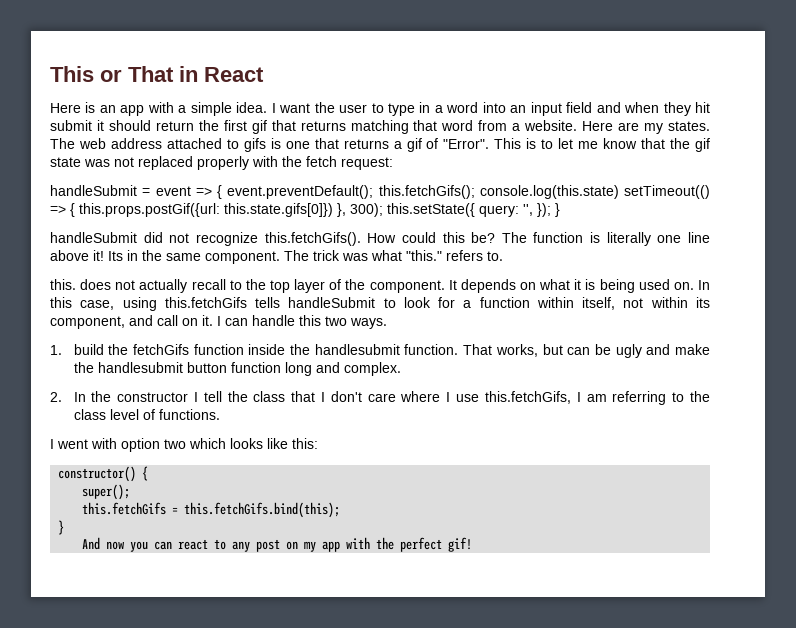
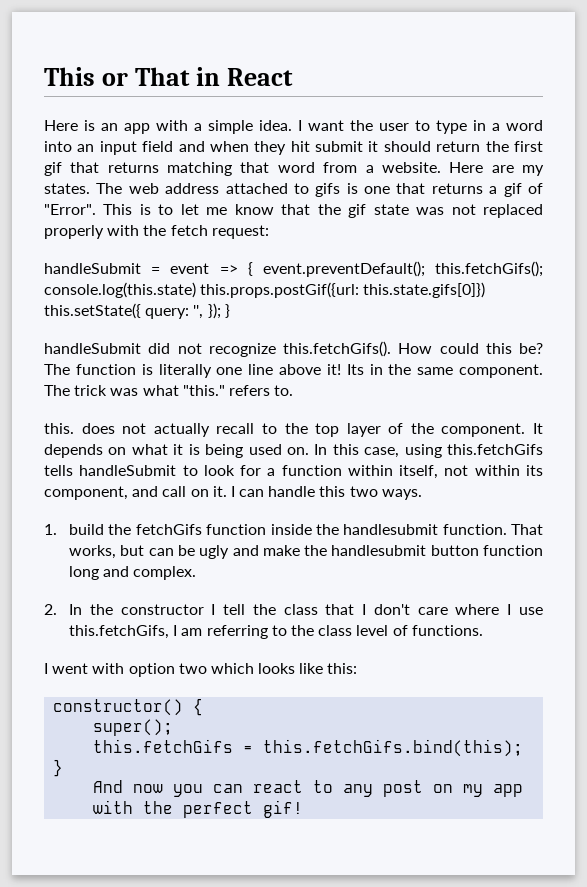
[624,185,710,199] [50,203,383,217] setTimeout(() => { this.props.postGif({url: this.state.gifs[0]}) }, 300); -> [200,282,486,298] this.props.postGif({url: this.state.gifs[0]})

